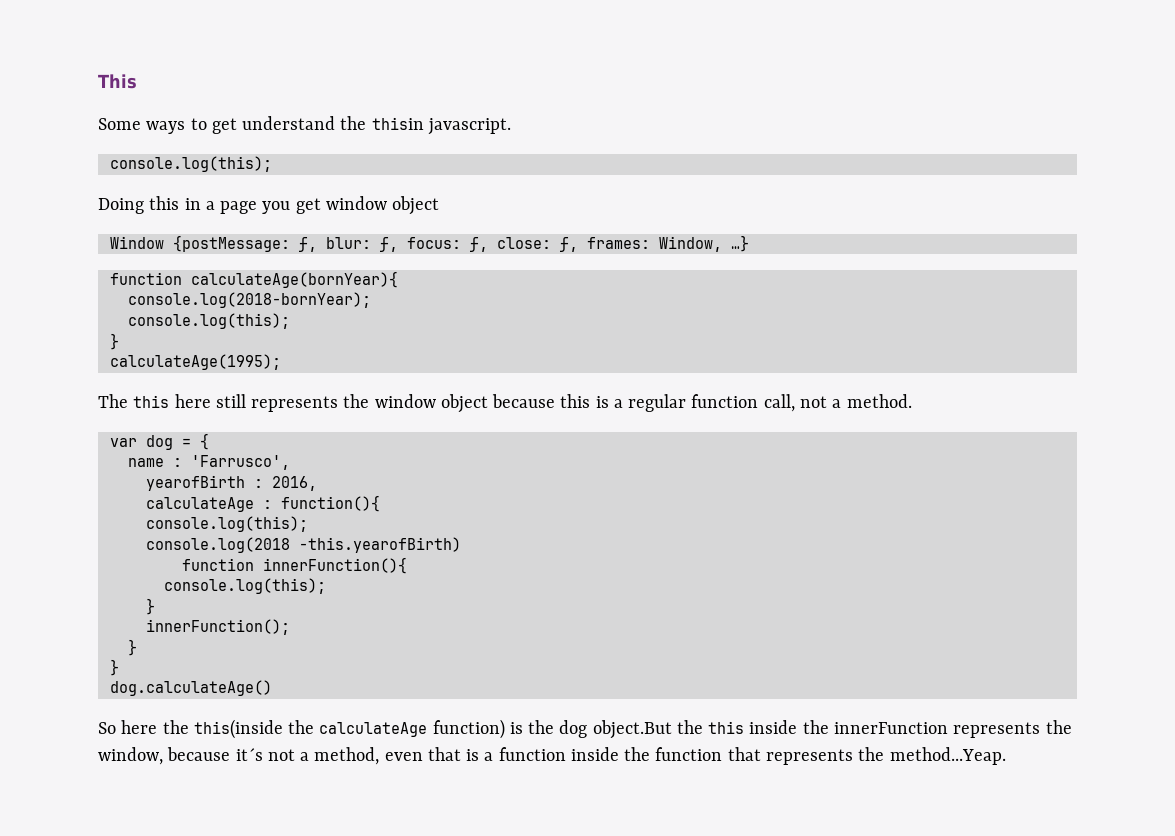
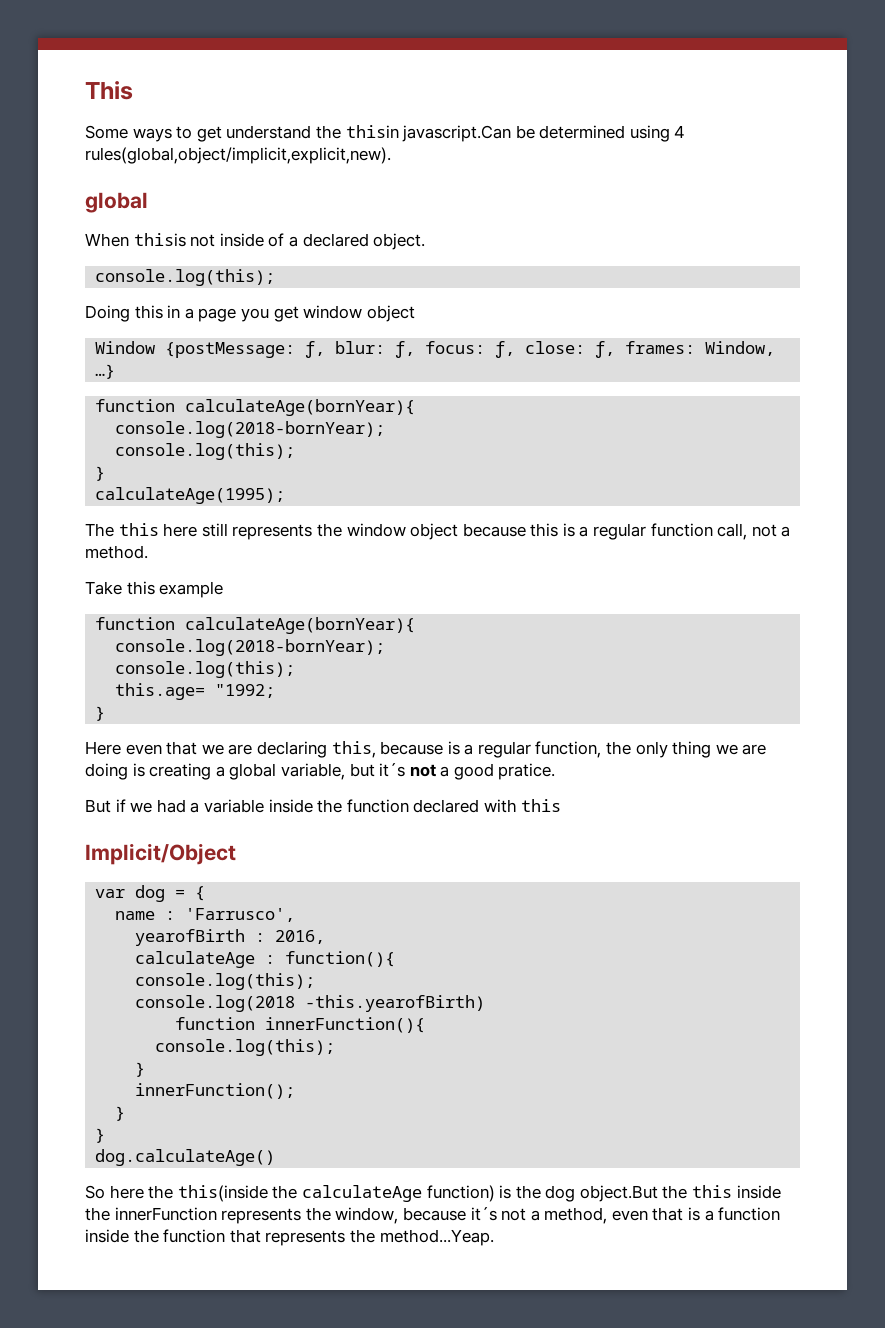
[427,118,511,135] javascript. -> [402,125,686,142] [85,147,391,164] [85,192,148,213] [85,233,426,250] javascript.Can be determined using 4 rules(global,object/implicit,explicit,new). // global // When thisis not inside of a declared object.
(912, 401) none -> [85,581,224,598] [95,617,416,634] [115,639,386,656] [115,661,296,678] [115,683,276,700] [95,706,106,721] [85,741,767,758] [85,763,556,780] [85,799,562,813] [85,843,236,865] // Take this example // function calculateAge(bornYear){ // console.log(2018-bornYear); // console.log(this); // this.age= "1992; // } // Here even that we are declaring this, because is a regular function, the only thing we are doing is creating a global variable, but it´s not a good pratice. // But if we had a variable inside the function declared with this // Implicit/Object

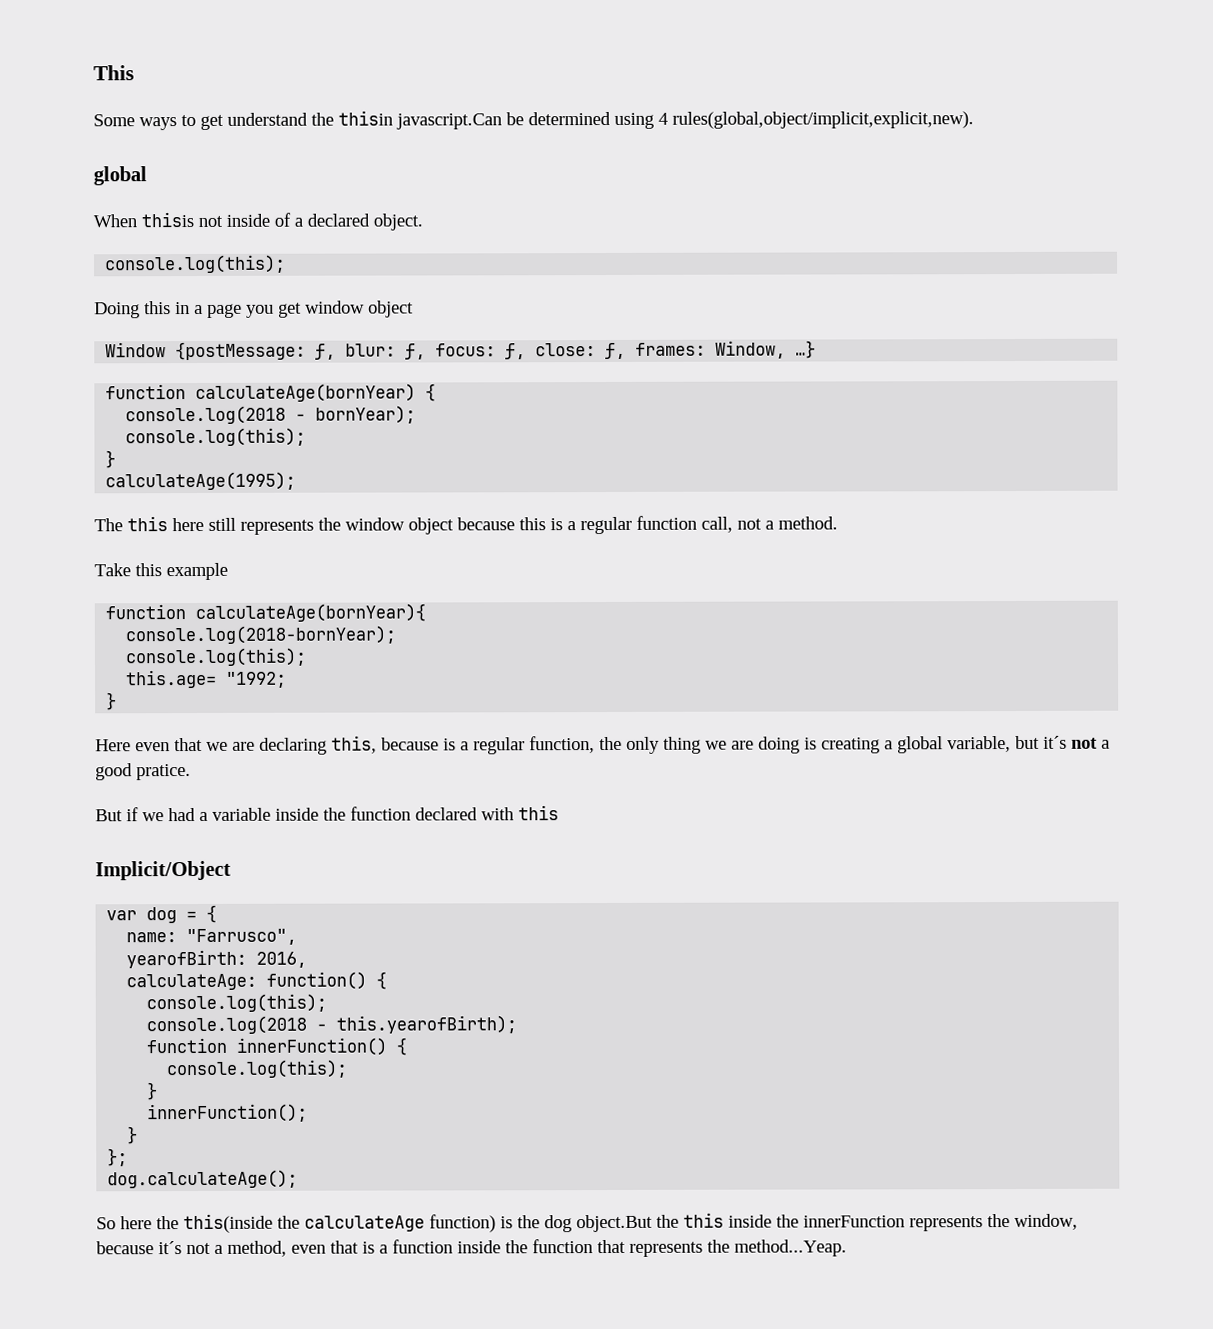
[185,399,416,416] [115,421,386,438] calculateAge(bornYear){ // console.log(2018-bornYear); -> [195,383,437,403] [125,405,417,425] calculateAge(bornYear) { // console.log(2018 - bornYear);
[115,908,296,922] [135,929,326,946] [135,951,396,968] name : 'Farrusco', // yearofBirth : 2016, // calculateAge : function(){ -> [126,928,298,946] [126,949,308,969] [126,971,388,991] name: "Farrusco", // yearofBirth: 2016, // calculateAge: function() {
[305,995,486,1012] [175,1017,426,1033] -this.yearofBirth) // function innerFunction(){ -> [316,1015,518,1034] [146,1037,408,1056] - this.yearofBirth); // function innerFunction() {
[95,1128,106,1143] [95,1149,276,1166] } // dog.calculateAge() -> [107,1148,129,1167] [107,1169,299,1189] }; // dog.calculateAge();

